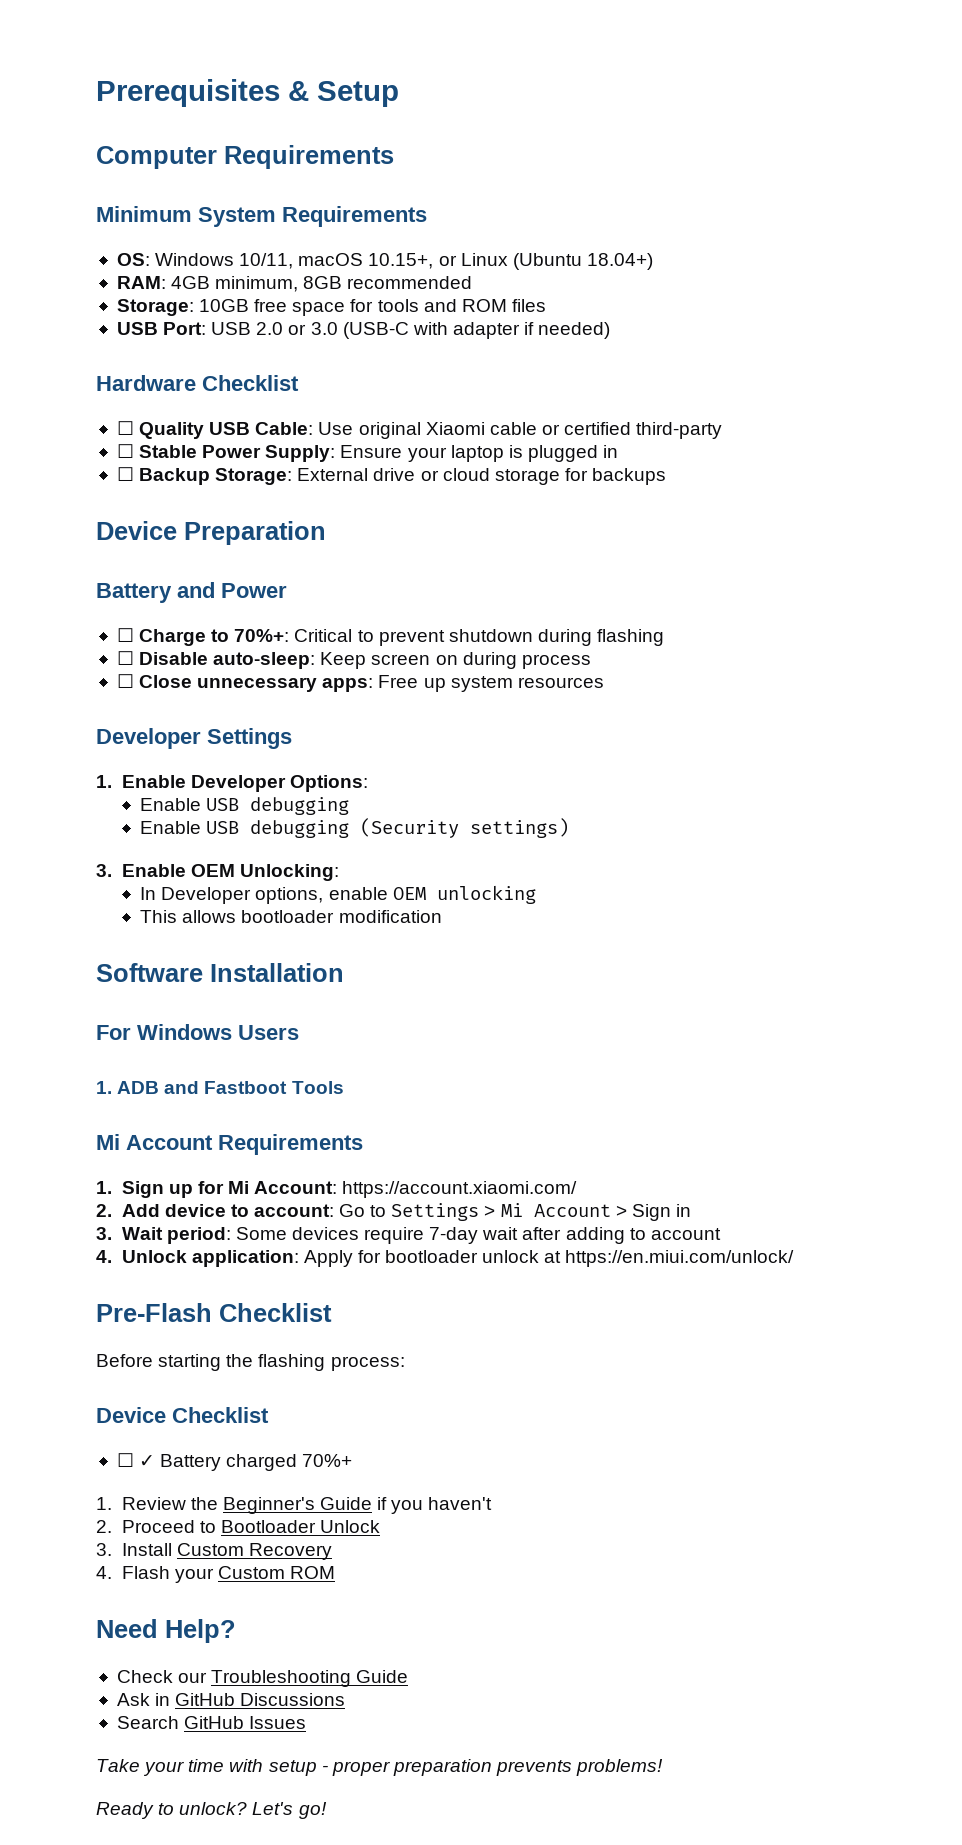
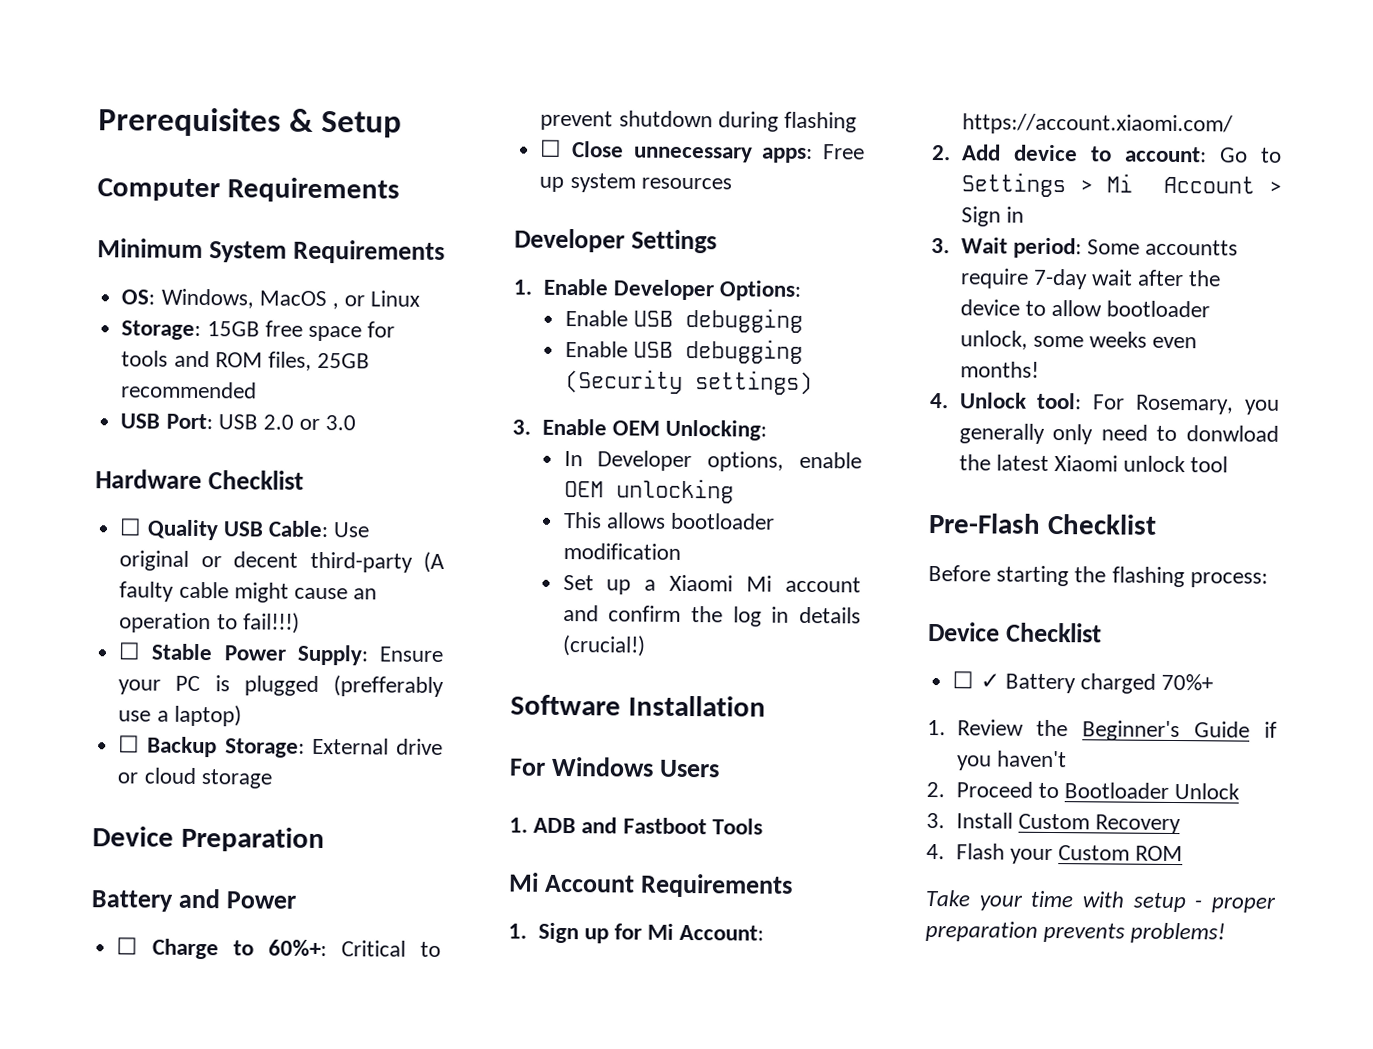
[155,253,653,270] [116,276,473,292] [116,299,250,316] Windows 10/11, macOS 10.15+, or Linux (Ubuntu 18.04+) // RAM: 4GB minimum, 8GB recommended // Storage: 10GB -> [160,288,421,310] [121,320,260,341] Windows, MacOS , or Linux // Storage: 15GB
[511,299,546,312] files -> [267,351,371,371] [121,381,258,399] files, 25GB recommended
[342,322,611,339] (USB-C with adapter if needed) -> (357, 423) none
[425,422,723,439] Xiaomi cable or certified third-party -> [200,551,445,574] [119,581,378,603] [119,612,300,634] or decent third-party (A faulty cable might cause an operation to fail!!!)
[450,445,504,462] laptop -> [175,675,201,692] PC
[603,445,619,458] in -> [332,675,444,698] [118,704,242,727] (prefferably use a laptop)
[564,468,667,485] for backups -> (272, 779) none
[234,629,290,642] 70%+: -> [268,939,328,957] 60%+:
[116,651,591,669] // ☐ Disable auto-sleep: Keep screen on during process -> (857, 122) none
(442, 916) none -> [562,574,861,595] [562,604,861,627] [561,634,646,657] // Set up a Xiaomi Mi account and confirm the log in details (crucial!)
[291,1227,359,1240] devices -> [1145,239,1239,256] accountts
[565,1227,721,1244] [96,1250,795,1267] adding to account // 4. Unlock application: Apply for bootloader unlock at https://en.miui.com/unlock/ -> [1188,270,1222,287] [959,299,1211,318] [959,330,1198,350] [959,361,1039,378] [929,392,1280,415] [958,423,1279,445] [958,454,1229,473] the device to allow bootloader unlock, some weeks even months! // 4. Unlock tool: For Rosemary, you generally only need to donwload the latest Xiaomi unlock tool
[96,1619,236,1643] [116,1670,409,1687] [116,1693,346,1706] [116,1716,307,1729] // Need Help? // Check our Troubleshooting Guide // Ask in GitHub Discussions // Search GitHub Issues -> (1184, 853) none
[96,1802,327,1819] // Ready to unlock? Let's go! -> (1226, 933) none

